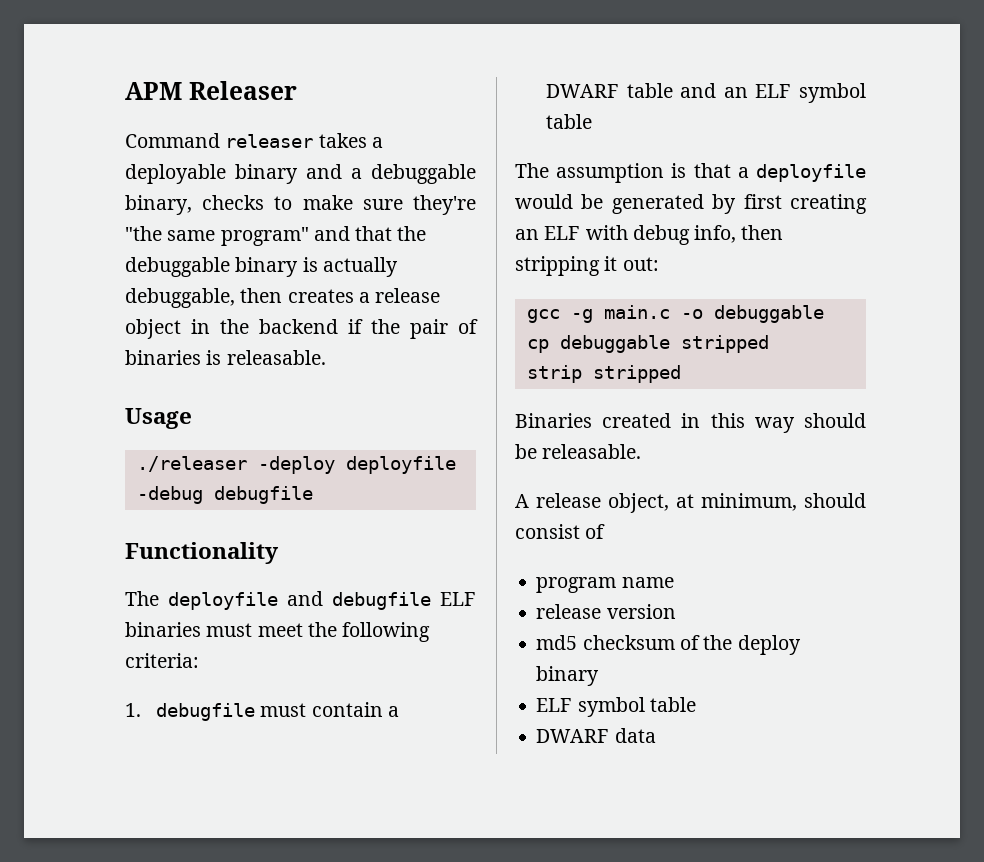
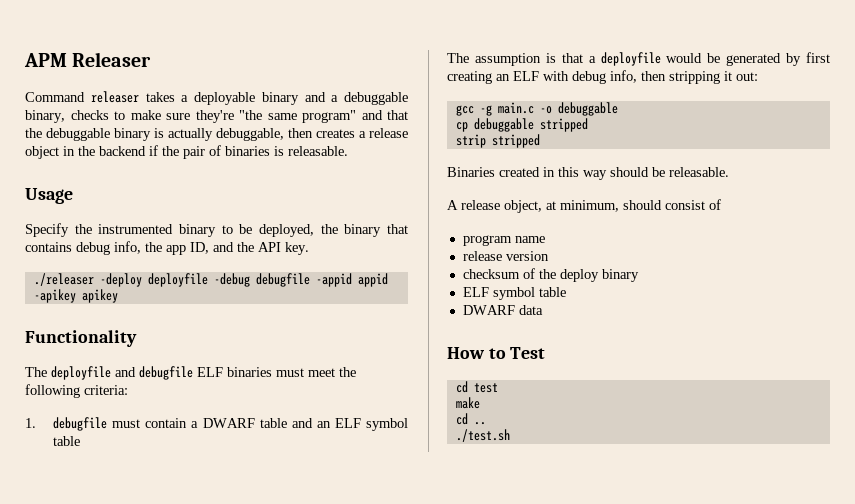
(192, 418) none -> [25,223,408,237] [25,241,309,255] // Specify the instrumented binary to be deployed, the binary that contains debug info, the app ID, and the API key.
(313, 495) none -> [315,273,388,287] [33,289,118,303] -appid appid -apikey apikey
[536,635,578,650] md5 -> (549, 256) none
(656, 735) none -> [447,347,546,359] [455,381,498,393] [455,397,480,409] [455,413,486,425] [455,429,510,442] // How to Test // cd test // make // cd .. // ./test.sh

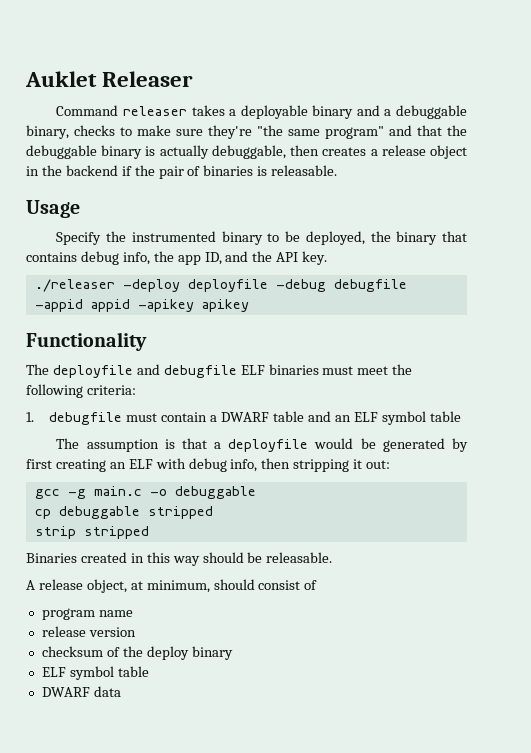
[24,53,67,67] APM -> [25,71,97,87] Auklet
[447,347,546,359] [455,381,498,393] [455,397,480,409] [455,413,486,425] [455,429,510,442] // How to Test // cd test // make // cd .. // ./test.sh -> (121, 691) none

